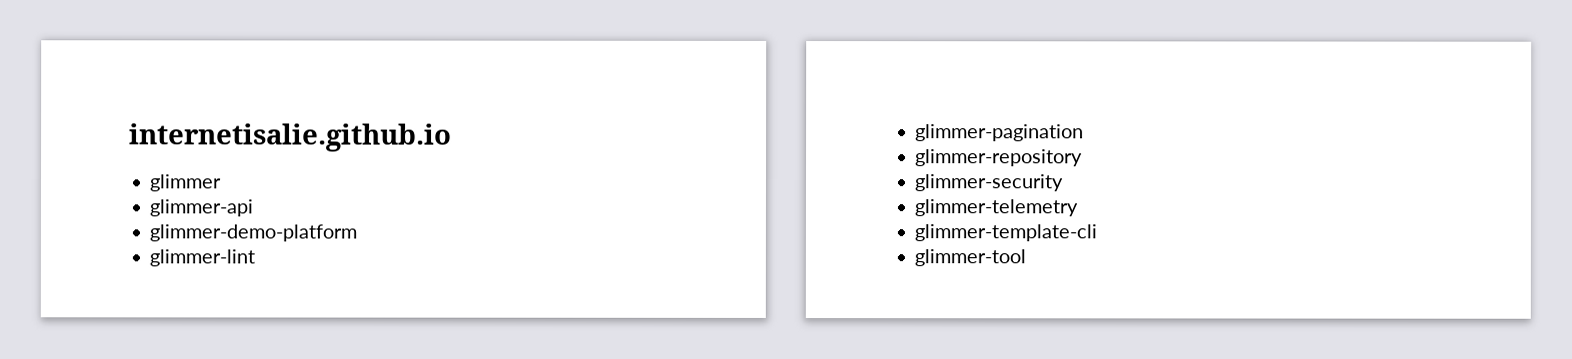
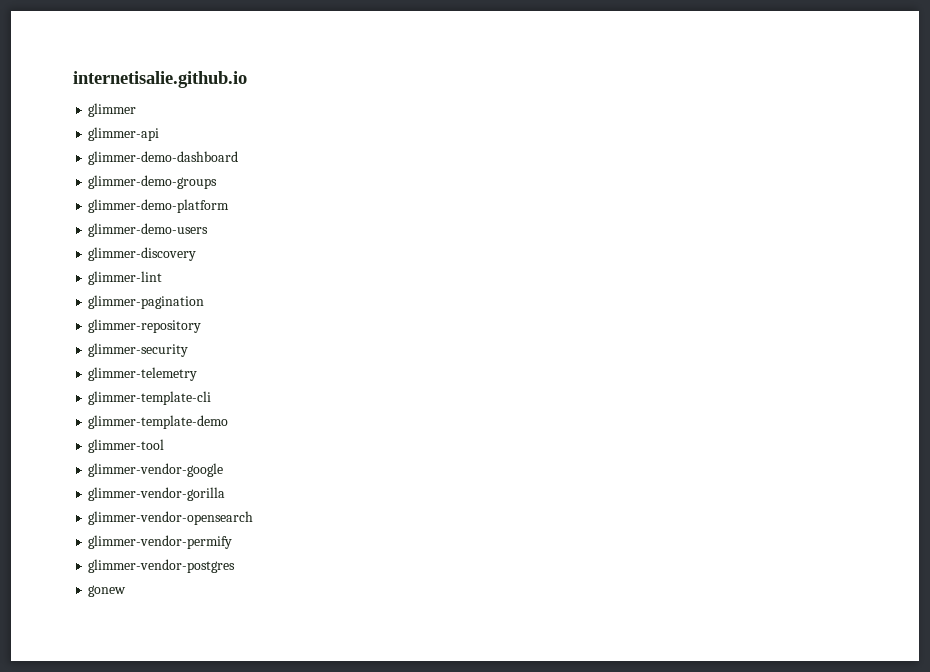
(254, 208) none -> [88,151,239,165] [88,175,218,189] // glimmer-demo-dashboard // glimmer-demo-groups
(358, 233) none -> [88,223,209,237] [88,247,197,261] // glimmer-demo-users // glimmer-discovery
(1098, 233) none -> [88,415,229,429] // glimmer-template-demo
(1027, 258) none -> [88,463,224,477] [88,487,226,501] [88,511,254,525] [88,535,233,549] [88,559,236,573] [88,585,127,597] // glimmer-vendor-google // glimmer-vendor-gorilla // glimmer-vendor-opensearch // glimmer-vendor-permify // glimmer-vendor-postgres // gonew

